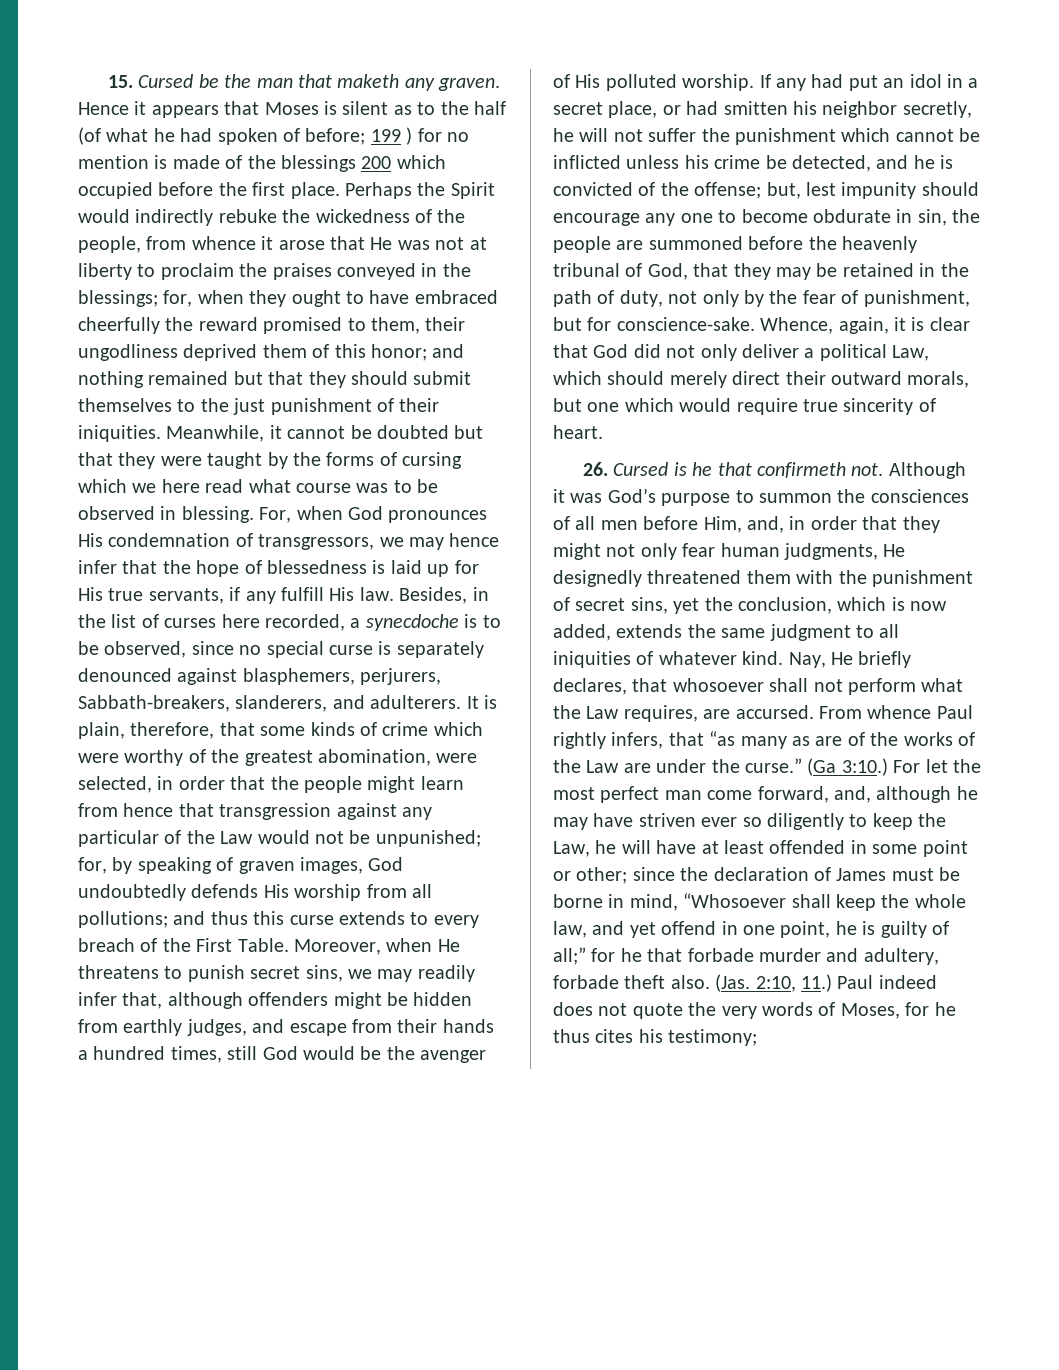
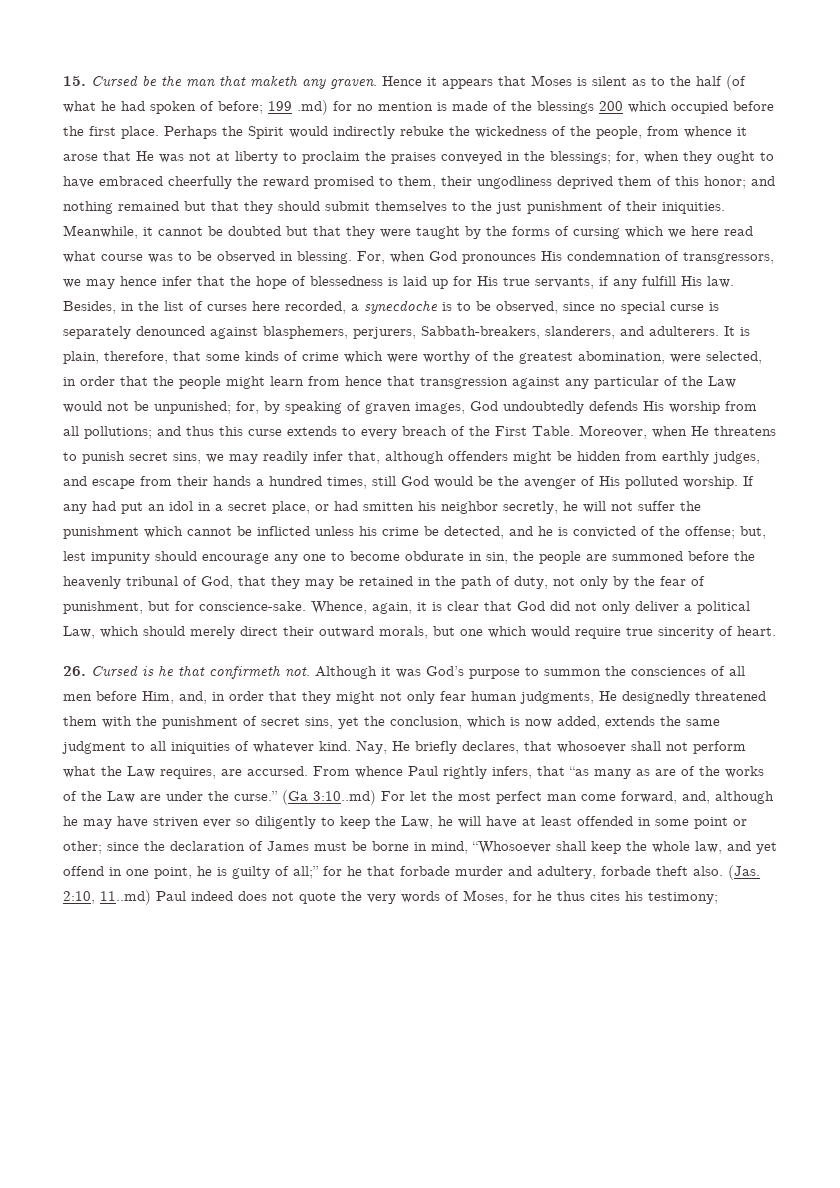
[406,127,413,145] ) -> [297,100,328,115] .md)
[841,758,888,776] 3:10.) -> [313,790,376,805] 3:10..md)
[801,974,832,992] 11.) -> [100,890,151,905] 11..md)

